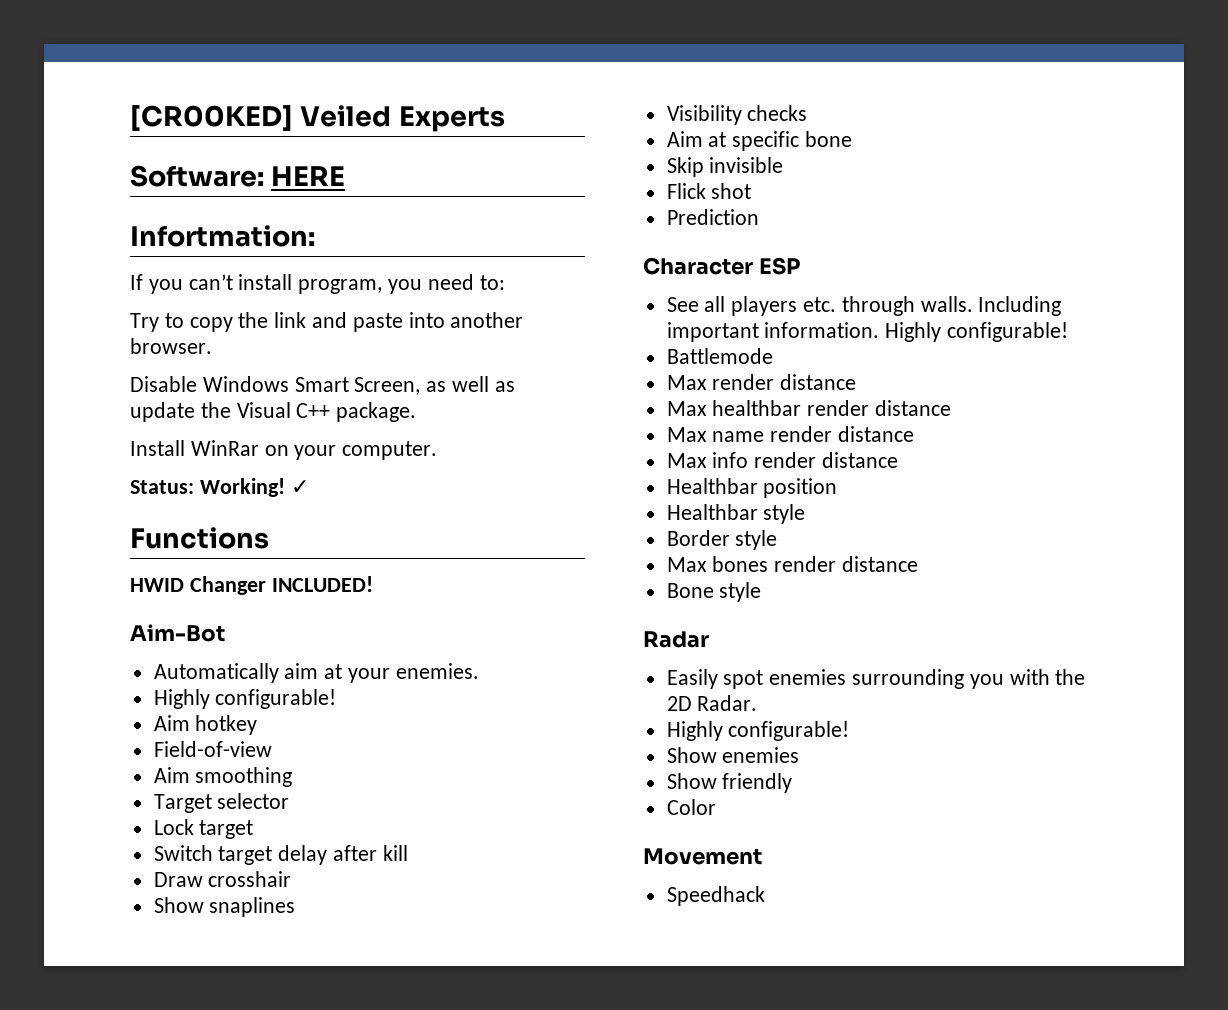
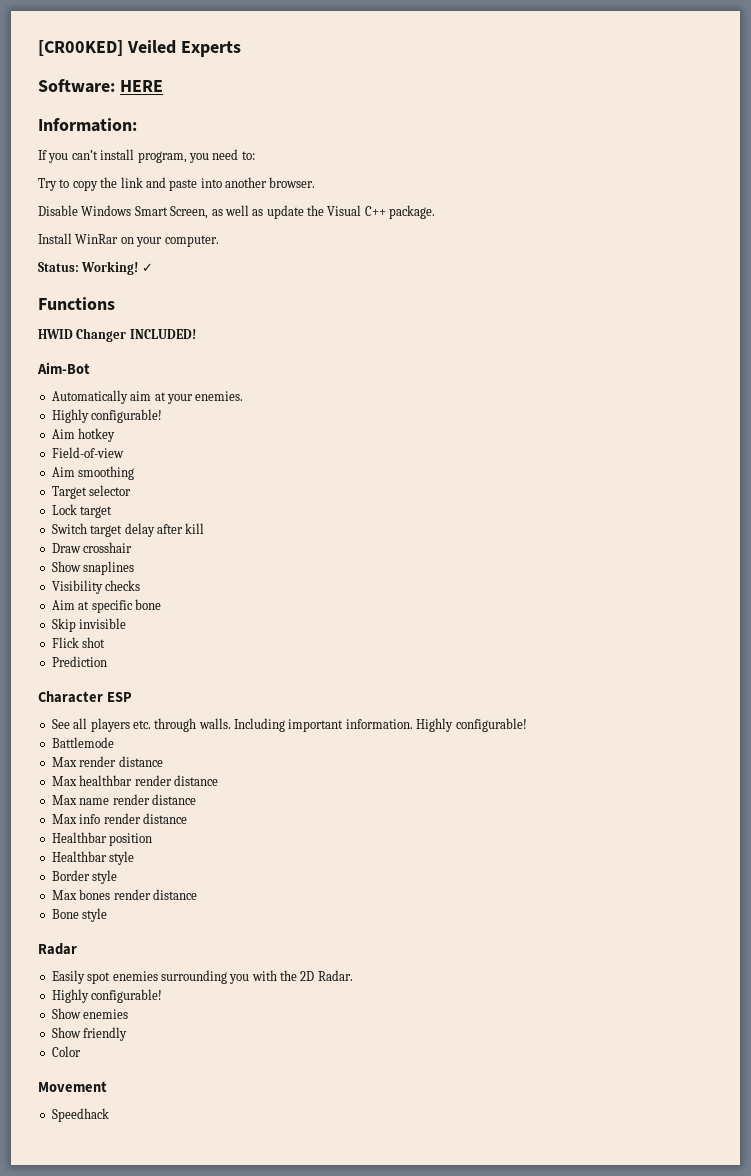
[130,225,315,247] Infortmation: -> [38,118,137,132] Information:

